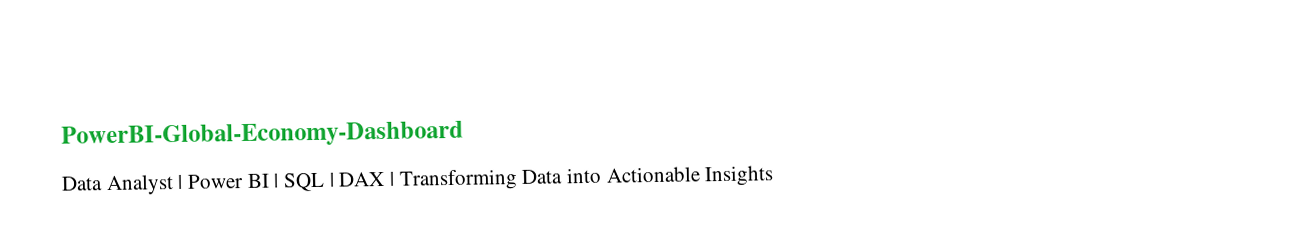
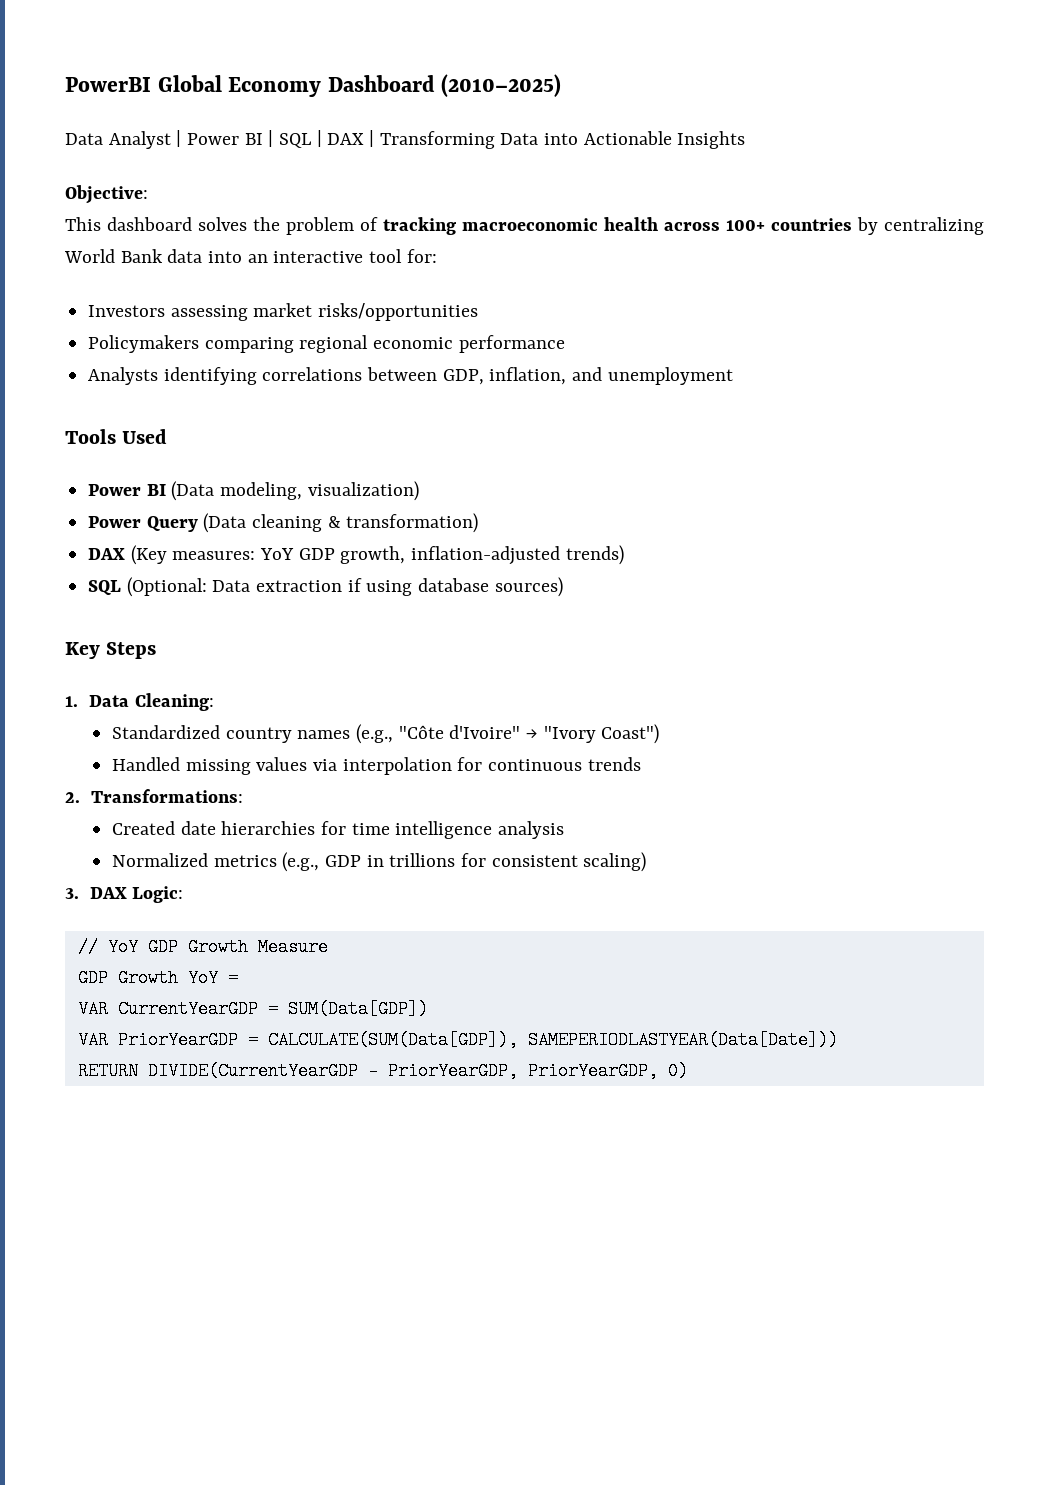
[61,120,464,149] PowerBI-Global-Economy-Dashboard -> [65,74,562,97] PowerBI Global Economy Dashboard (2010–2025)
(775, 176) none -> [65,185,148,204] [65,217,984,235] [64,249,437,263] [88,303,479,321] [88,335,565,353] [88,367,733,385] [65,429,168,444] [88,481,419,501] [88,513,479,533] [88,545,624,565] [88,577,563,597] [65,642,157,659] [65,693,214,711] [112,724,660,744] [112,757,641,775] [65,789,243,803] [112,821,565,839] [112,852,647,872] [65,886,184,903] [77,938,328,956] [77,969,238,987] [77,1000,428,1018] [77,1031,838,1049] [77,1062,688,1080] // Objective: // This dashboard solves the problem of tracking macroeconomic health across 100+ countries by centralizing World Bank data into an interactive tool for: // Investors assessing market risks/opportunities // Policymakers comparing regional economic performance // Analysts identifying correlations between GDP, inflation, and unemployment // Tools Used // Power BI (Data modeling, visualization) // Power Query (Data cleaning & transformation) // DAX (Key measures: YoY GDP growth, inflation-adjusted trends) // SQL (Optional: Data extraction if using database sources) // Key Steps // 1. Data Cleaning: // Standardized country names (e.g., "Côte d'Ivoire" → "Ivory Coast") // Handled missing values via interpolation for continuous trends // 2. Transformations: // Created date hierarchies for time intelligence analysis // Normalized metrics (e.g., GDP in trillions for consistent scaling) // 3. DAX Logic: // // YoY GDP Growth Measure // GDP Growth YoY = // VAR CurrentYearGDP = SUM(Data[GDP]) // VAR PriorYearGDP = CALCULATE(SUM(Data[GDP]), SAMEPERIODLASTYEAR(Data[Date])) // RETURN DIVIDE(CurrentYearGDP - PriorYearGDP, PriorYearGDP, 0)

